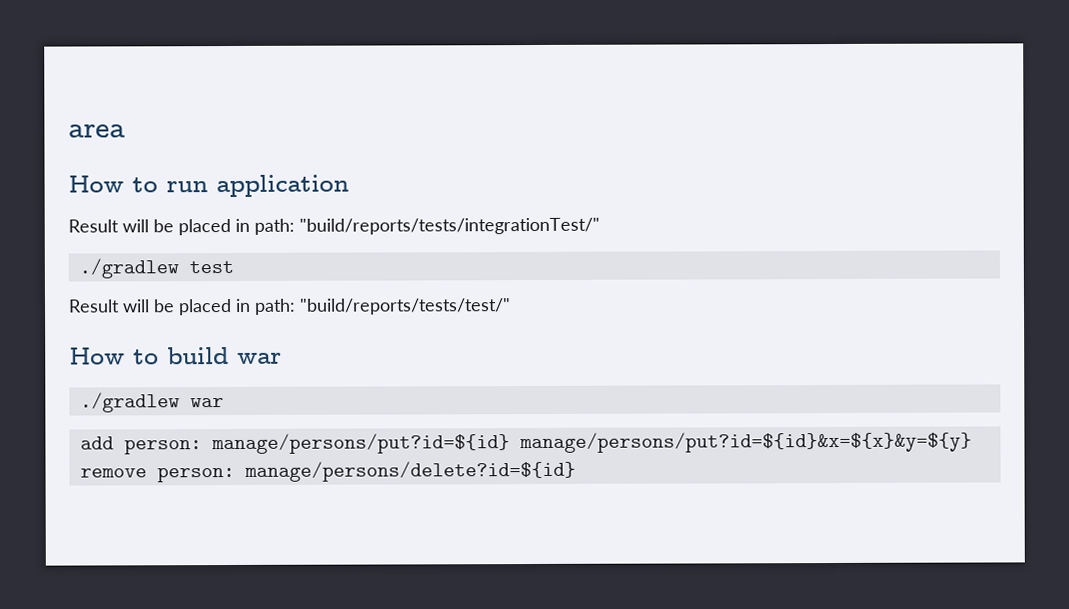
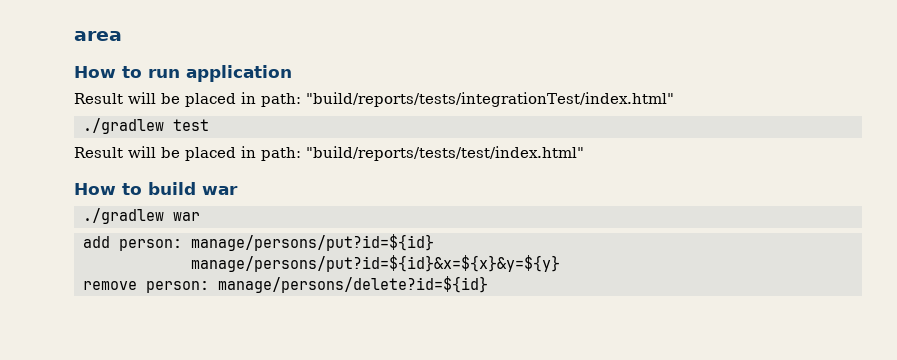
[299,217,600,235] "build/reports/tests/integrationTest/" -> [306,92,674,107] "build/reports/tests/integrationTest/index.html"
[299,298,511,315] "build/reports/tests/test/" -> [306,146,584,161] "build/reports/tests/test/index.html"
(510, 444) none -> (434, 242) //

